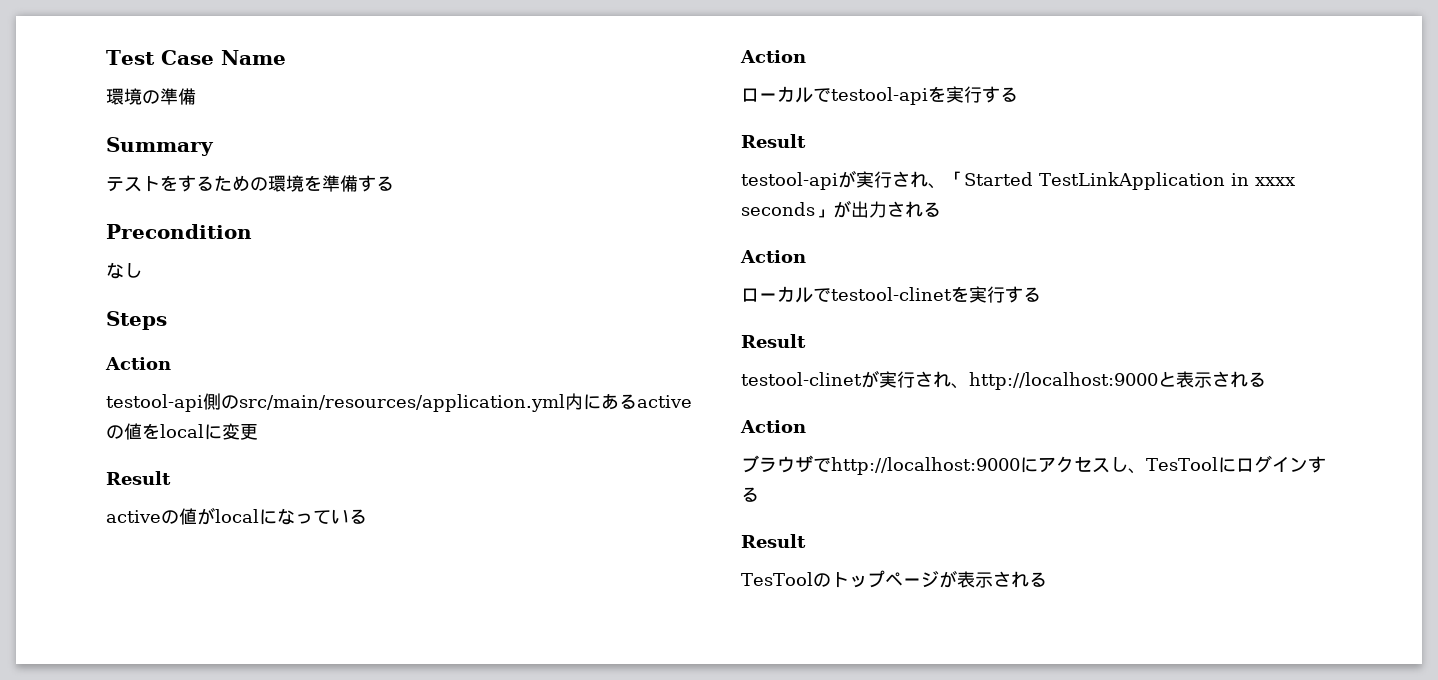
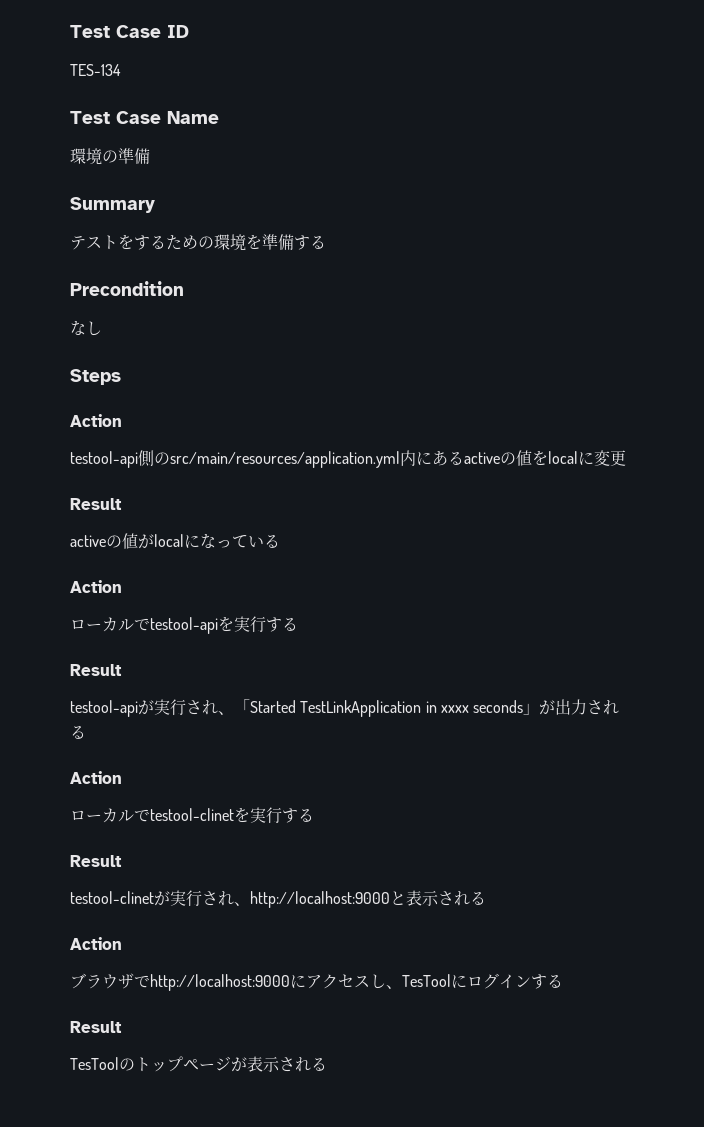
[106,50,214,65] Test Case -> [70,25,189,38] [70,64,121,76] [70,111,161,124] Test Case ID // TES-134 // Test Case

